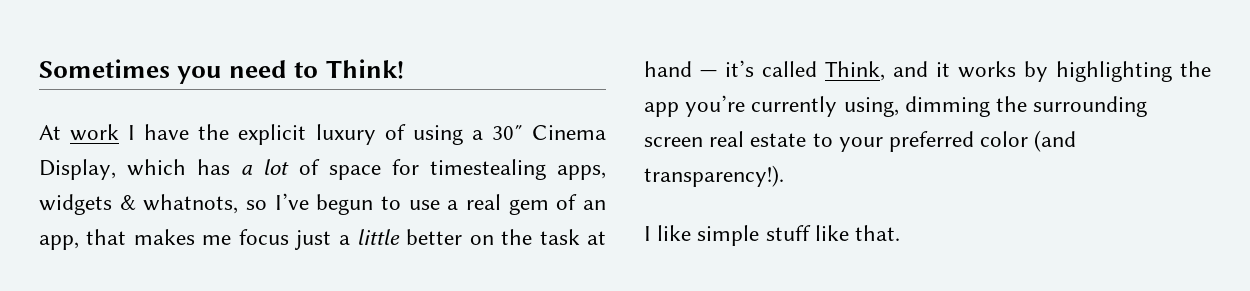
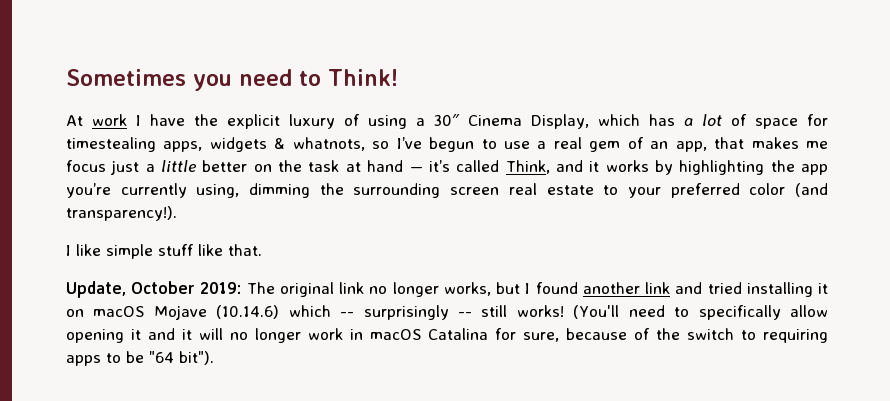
(901, 233) none -> [66,281,829,298] [66,305,828,320] [66,328,828,343] [66,351,214,366] // Update, October 2019: The original link no longer works, but I found another link and tried installing it on macOS Mojave (10.14.6) which -- surprisingly -- still works! (You'll need to specifically allow opening it and it will no longer work in macOS Catalina for sure, because of the switch to requiring apps to be "64 bit").

